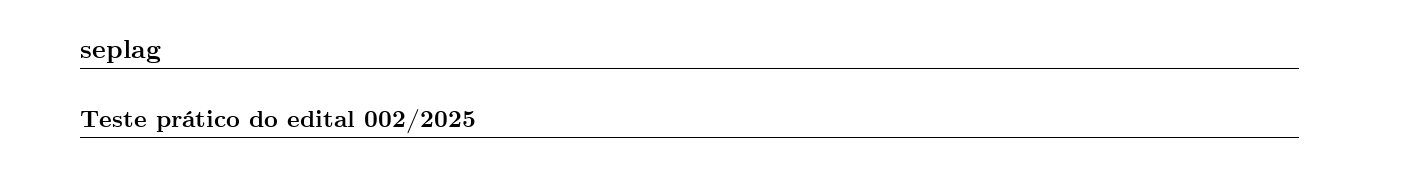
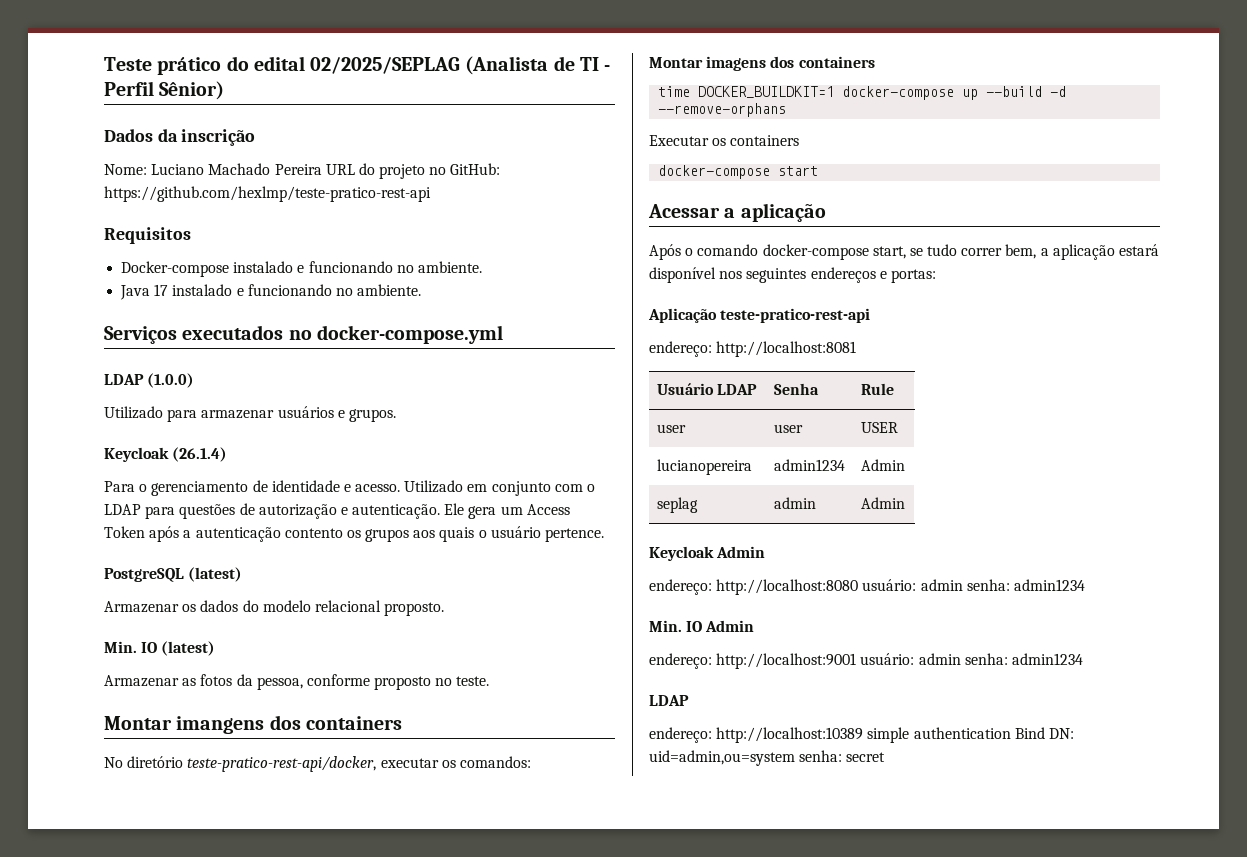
[80,40,161,63] seplag // -> (104, 64) none
[364,109,476,134] 002/2025 -> [310,56,611,75] [104,81,225,100] [104,129,256,146] [104,163,501,179] [104,186,431,202] [104,227,191,244] [121,261,482,277] [120,284,422,300] [104,325,503,344] [104,373,195,388] [104,406,396,422] [104,447,228,462] [104,480,596,496] [104,503,570,519] [104,526,605,542] [104,567,243,582] [104,600,445,616] [104,641,216,656] [104,674,490,690] [104,715,402,734] [104,756,531,772] [649,56,875,71] [658,86,1067,100] [658,103,787,117] [649,135,800,146] [658,165,819,179] [648,203,826,222] [649,244,1160,260] [649,267,936,283] [648,308,871,323] [649,341,857,357] [656,383,758,395] [773,383,819,395] [860,383,894,395] [656,424,686,433] [773,424,803,433] [860,422,898,433] [656,459,752,475] [773,459,845,471] [860,459,905,471] [656,497,698,513] [773,497,816,509] [860,497,905,509] [649,546,766,561] [649,579,1085,595] [649,620,755,632] [649,653,1083,669] [649,695,689,706] [649,727,1074,743] [649,750,886,766] 02/2025/SEPLAG (Analista de TI - Perfil Sênior) // Dados da inscrição // Nome: Luciano Machado Pereira URL do projeto no GitHub: https://github.com/hexlmp/teste-pratico-rest-api // Requisitos // Docker-compose instalado e funcionando no ambiente. // Java 17 instalado e funcionando no ambiente. // Serviços executados no docker-compose.yml // LDAP (1.0.0) // Utilizado para armazenar usuários e grupos. // Keycloak (26.1.4) // Para o gerenciamento de identidade e acesso. Utilizado em conjunto com o LDAP para questões de autorização e autenticação. Ele gera um Access Token após a autenticação contento os grupos aos quais o usuário pertence. // PostgreSQL (latest) // Armazenar os dados do modelo relacional proposto. // Min. IO (latest) // Armazenar as fotos da pessoa, conforme proposto no teste. // Montar imangens dos containers // No diretório teste-pratico-rest-api/docker, executar os comandos: // Montar imagens dos containers // time DOCKER_BUILDKIT=1 docker-compose up --build -d --remove-orphans // Executar os containers // docker-compose start // Acessar a aplicação // Após o comando docker-compose start, se tudo correr bem, a aplicação estará disponível nos seguintes endereços e portas: // Aplicação teste-pratico-rest-api // endereço: http://localhost:8081 // Usuário LDAP | Senha | Rule // user | user | USER // lucianopereira | admin1234 | Admin // seplag | admin | Admin // Keycloak Admin // endereço: http://localhost:8080 usuário: admin senha: admin1234 // Min. IO Admin // endereço: http://localhost:9001 usuário: admin senha: admin1234 // LDAP // endereço: http://localhost:10389 simple authentication Bind DN: uid=admin,ou=system senha: secret

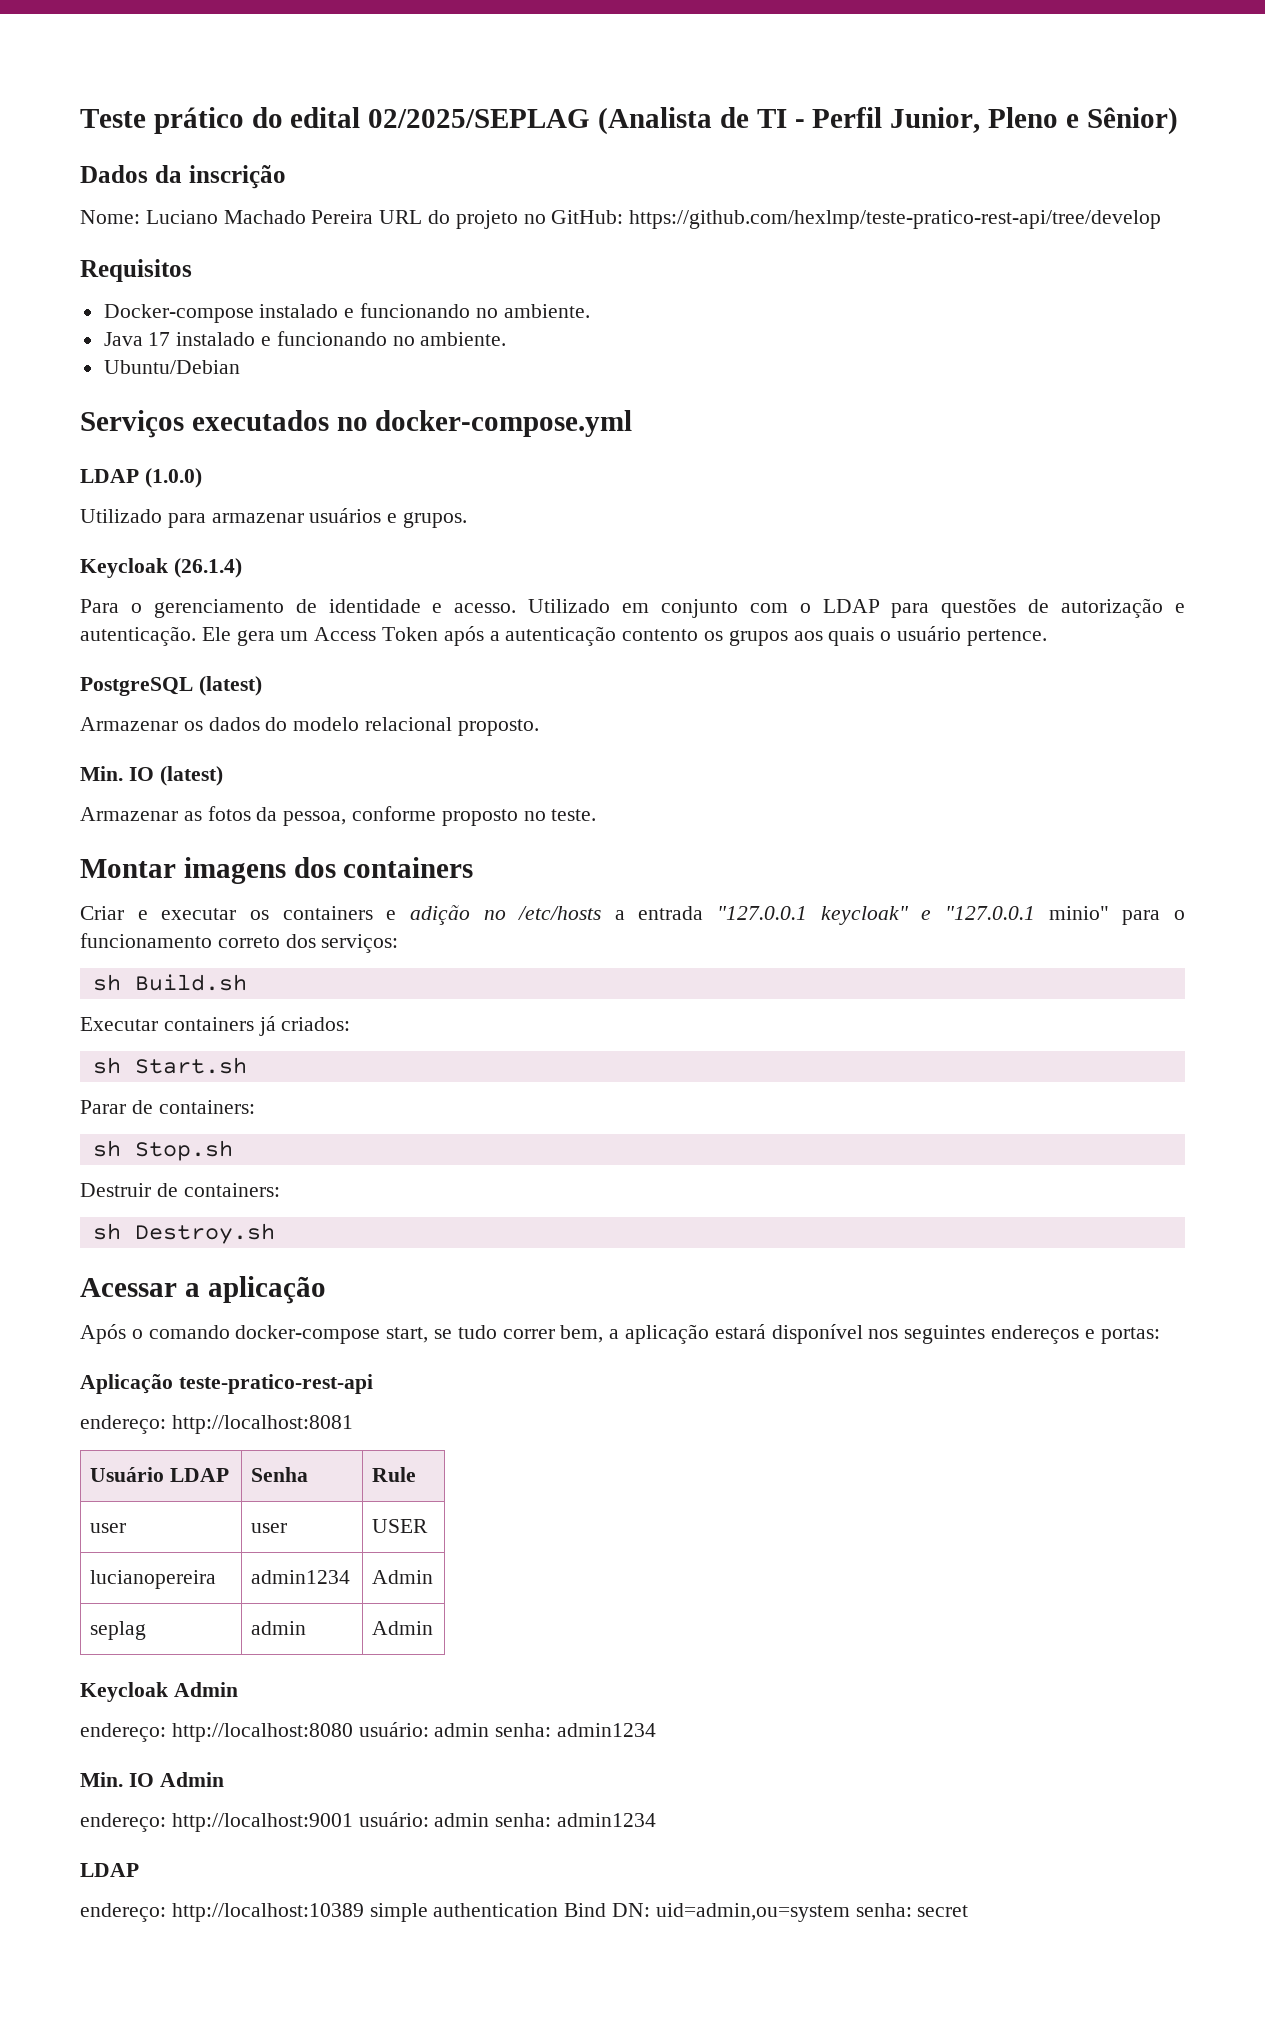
(154, 88) none -> [890,107,1079,133] Junior, Pleno e
[104,186,431,202] https://github.com/hexlmp/teste-pratico-rest-api -> [629,210,1162,229] https://github.com/hexlmp/teste-pratico-rest-api/tree/develop
(422, 290) none -> [103,360,240,374] // Ubuntu/Debian
[176,715,402,734] [104,756,531,772] [649,56,875,71] [658,86,1067,100] [658,103,787,117] imangens dos containers // No diretório teste-pratico-rest-api/docker, executar os comandos: // Montar imagens dos containers // time DOCKER_BUILDKIT=1 docker-compose up --build -d --remove-orphans -> [183,857,474,884] [80,905,1185,925] [80,933,399,953] [92,974,247,991] imagens dos containers // Criar e executar os containers e adição no /etc/hosts a entrada "127.0.0.1 keycloak" e "127.0.0.1 minio" para o funcionamento correto dos serviços: // sh Build.sh
[712,135,800,146] [658,165,819,179] os containers // docker-compose start -> [163,1016,351,1036] [92,1057,247,1074] [80,1100,255,1114] [92,1140,233,1161] [80,1183,280,1197] [92,1223,275,1244] containers já criados: // sh Start.sh // Parar de containers: // sh Stop.sh // Destruir de containers: // sh Destroy.sh

